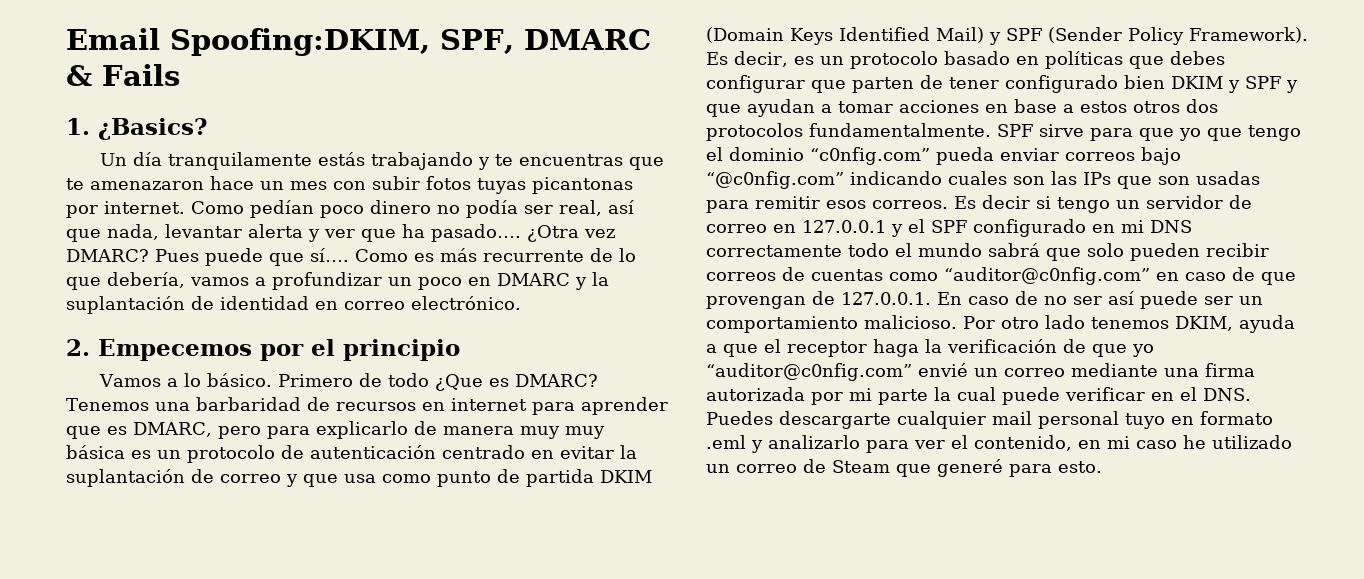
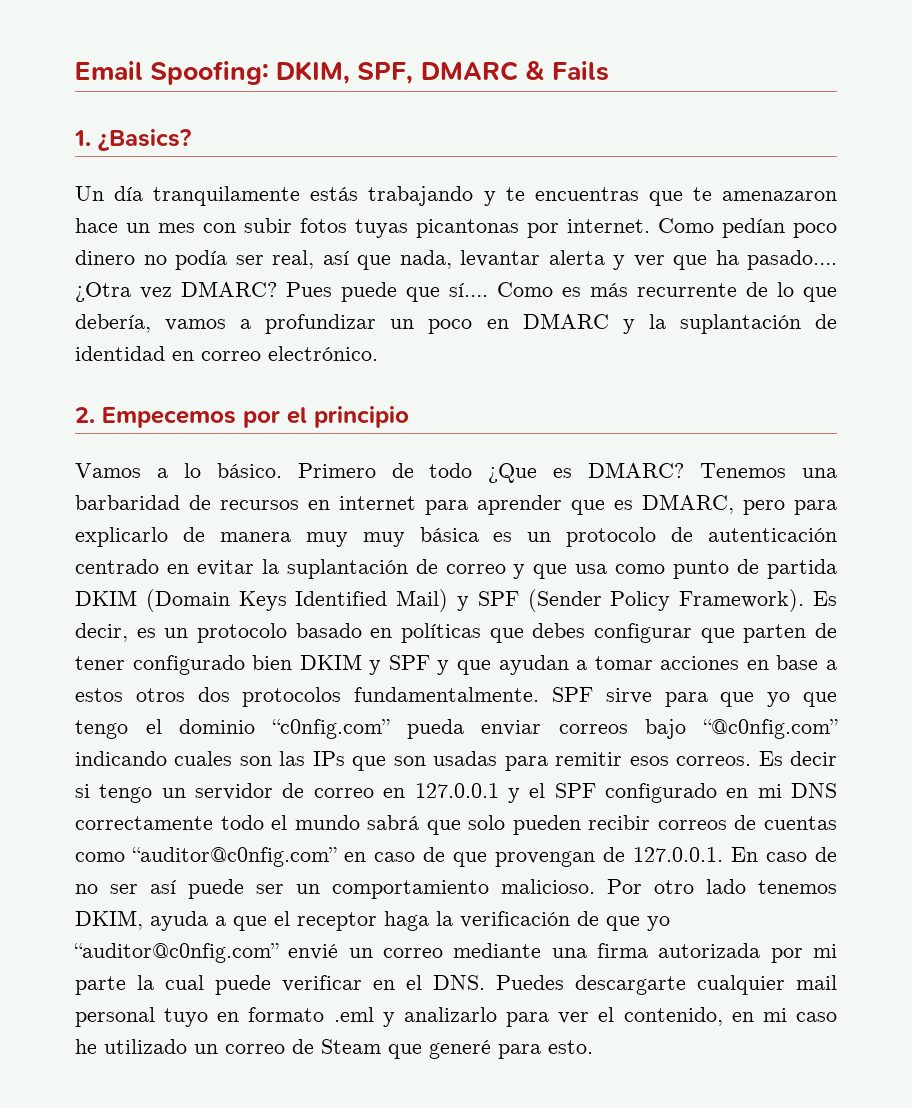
[170,28,430,56] Spoofing:DKIM, -> [150,61,351,85] Spoofing: DKIM,

